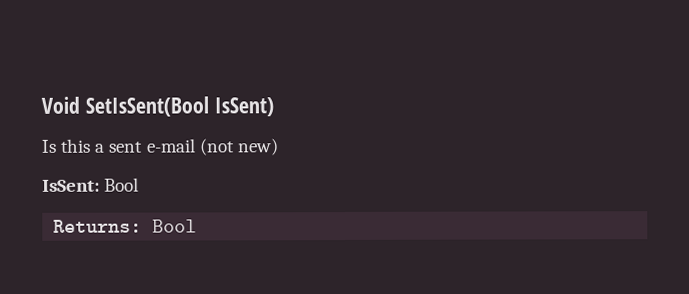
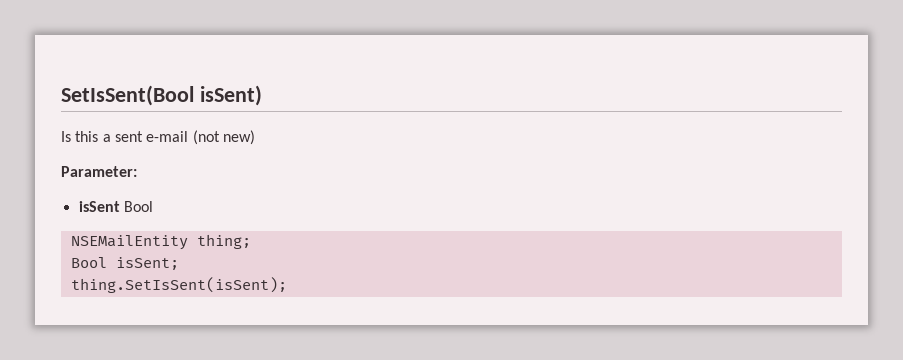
[41,96,274,117] Void SetIsSent(Bool IsSent) -> [61,85,262,106] SetIsSent(Bool isSent)
[42,179,100,192] IsSent: -> [61,166,137,177] [78,201,120,212] Parameter: // isSent
[53,219,198,233] Returns: Bool -> [70,234,251,250] [70,257,179,270] [70,277,287,293] NSEMailEntity thing; // Bool isSent; // thing.SetIsSent(isSent);

